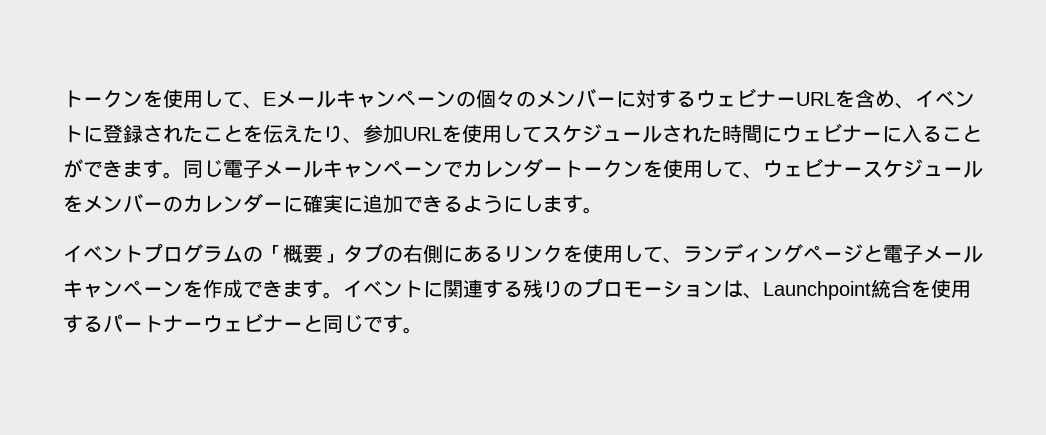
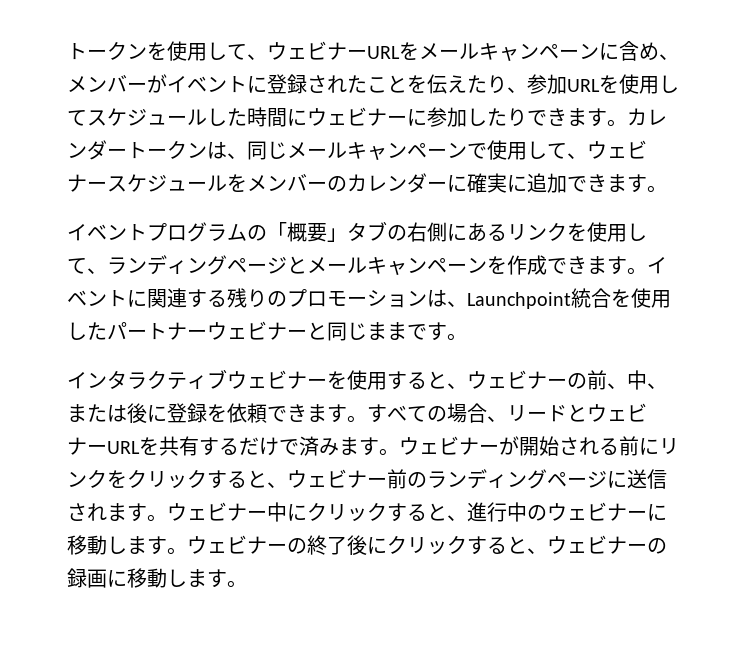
[63,88,915,109] トークンを使用して、Eメールキャンペーンの個々のメンバーに対するウェビナーURLを含め、 -> [67,41,679,61] [67,74,167,93] トークンを使用して、ウェビナーURLをメールキャンペーンに含め、メンバーが
[662,125,702,143] され -> [207,108,227,126] し
[902,124,982,143] [63,159,263,179] 入ることができます。同じ電子 -> [427,107,667,127] [67,140,287,160] 参加したりできます。カレンダートークンは、同じ
[463,158,663,178] カレンダートークンを -> (487, 151) none
[443,195,543,214] るようにし -> (607, 183) none
[883,245,923,263] 電子 -> (307, 265) none
[63,315,103,333] する -> [67,322,107,340] した
(363, 323) none -> [367,322,407,340] まま
(423, 330) none -> [67,369,667,390] [67,403,647,423] [67,436,679,456] [67,469,667,489] [67,502,667,522] [67,535,667,555] [67,568,247,588] // インタラクティブウェビナーを使用すると、ウェビナーの前、中、または後に登録を依頼できます。すべての場合、リードとウェビナーURLを共有するだけで済みます。ウェビナーが開始される前にリンクをクリックすると、ウェビナー前のランディングページに送信されます。ウェビナー中にクリックすると、進行中のウェビナーに移動します。ウェビナーの終了後にクリックすると、ウェビナーの録画に移動します。

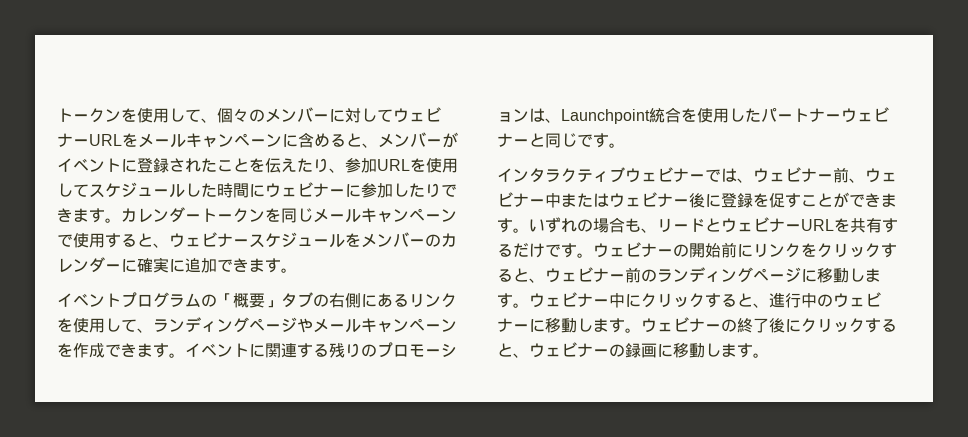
(267, 57) none -> [217,107,393,123] 個々のメンバーに対して
(659, 51) none -> [330,133,362,147] ると
[207,141,247,159] は、 -> [265,208,281,222] を
[527,141,567,159] して -> [105,233,153,248] すると
[287,256,307,274] と -> [297,318,313,333] や
[367,322,407,340] まま -> (577, 140) none
[327,370,667,390] [67,403,487,423] を使用すると、ウェビナーの前、中、または後に登録を依頼できます。すべての場合 -> [705,167,897,183] [497,192,897,208] [497,217,641,233] では、ウェビナー前、ウェビナー中またはウェビナー後に登録を促すことができます。いずれの場合も
[299,436,619,456] 済みます。ウェビナーが開始される -> [561,242,721,258] す。ウェビナーの開始
[627,469,667,489] [67,503,107,521] 送信され -> [817,268,865,283] 移動し

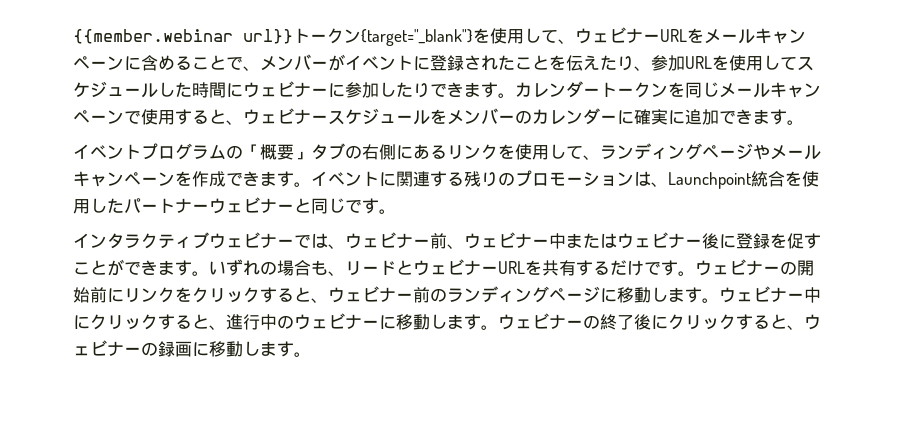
[57,107,393,123] トークンを使用して、個々のメンバーに対して -> [73,28,575,46] {{member.webinar url}}トークン{target="_blank"}を使用して、
[346,133,362,147] と -> [192,55,243,70] ことで

